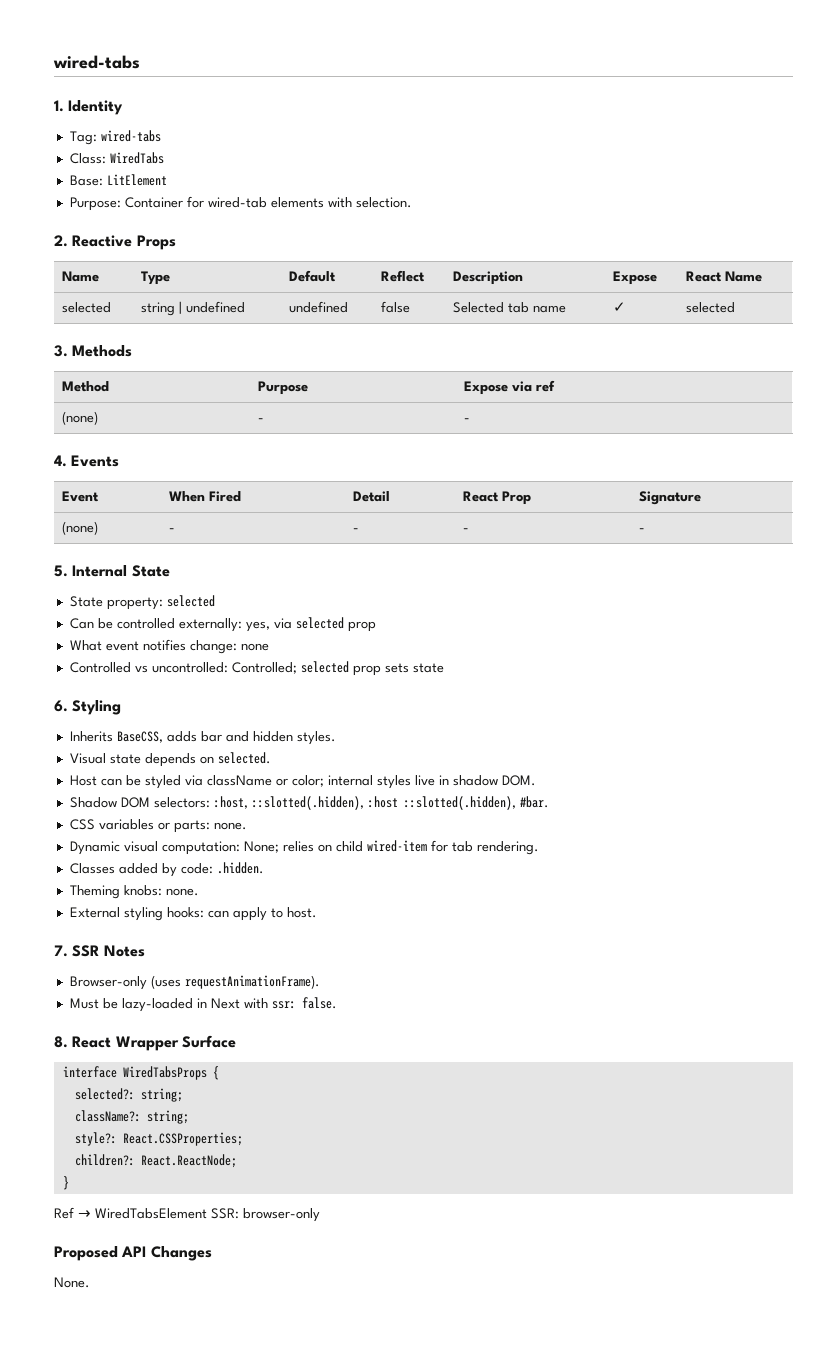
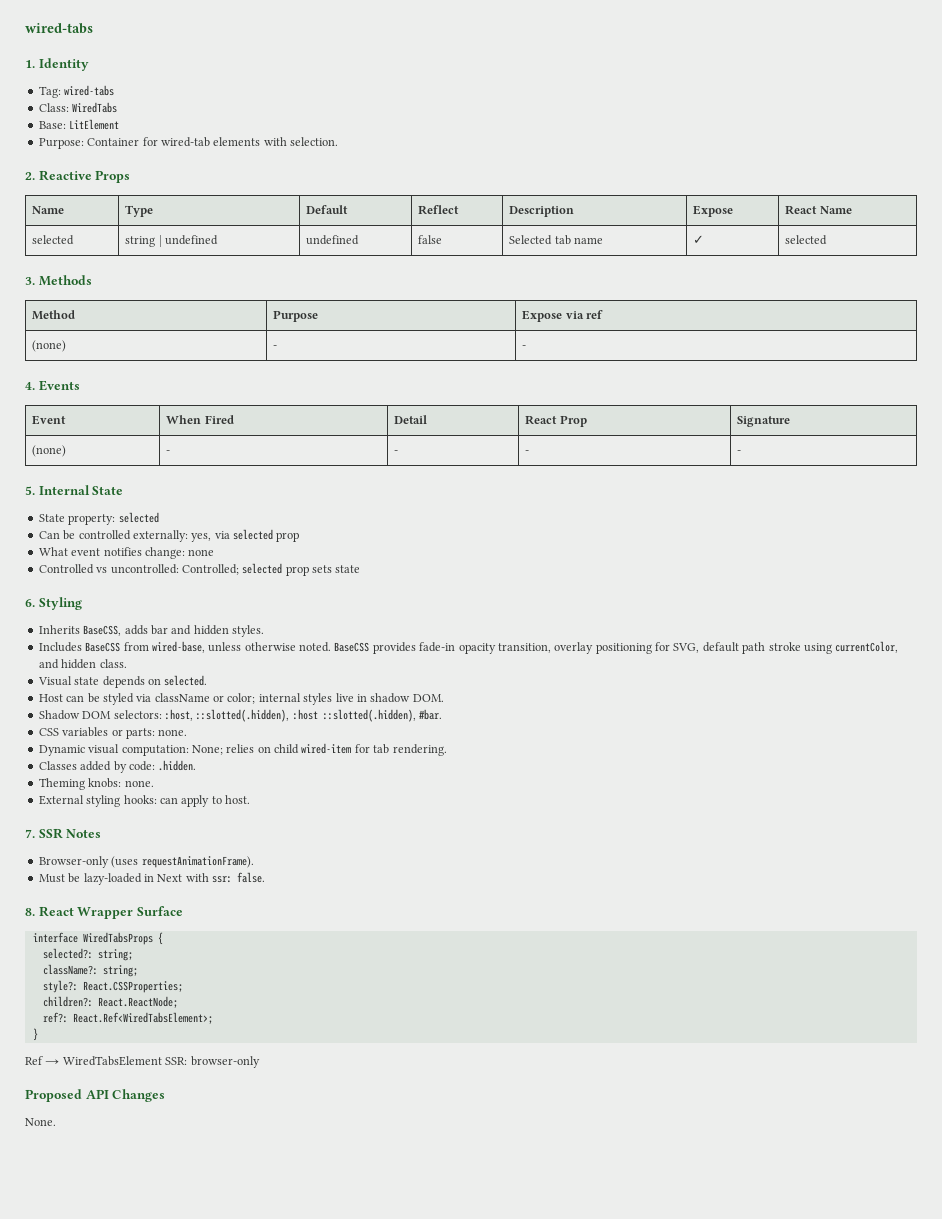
(336, 738) none -> [38,641,899,654] [38,659,127,669] // Includes BaseCSS from wired-base, unless otherwise noted. BaseCSS provides fade-in opacity transition, overlay positioning for SVG, default path stroke using currentColor, and hidden class.
(237, 1161) none -> [42,1012,213,1024] // ref?: React.Ref<WiredTabsElement>;

